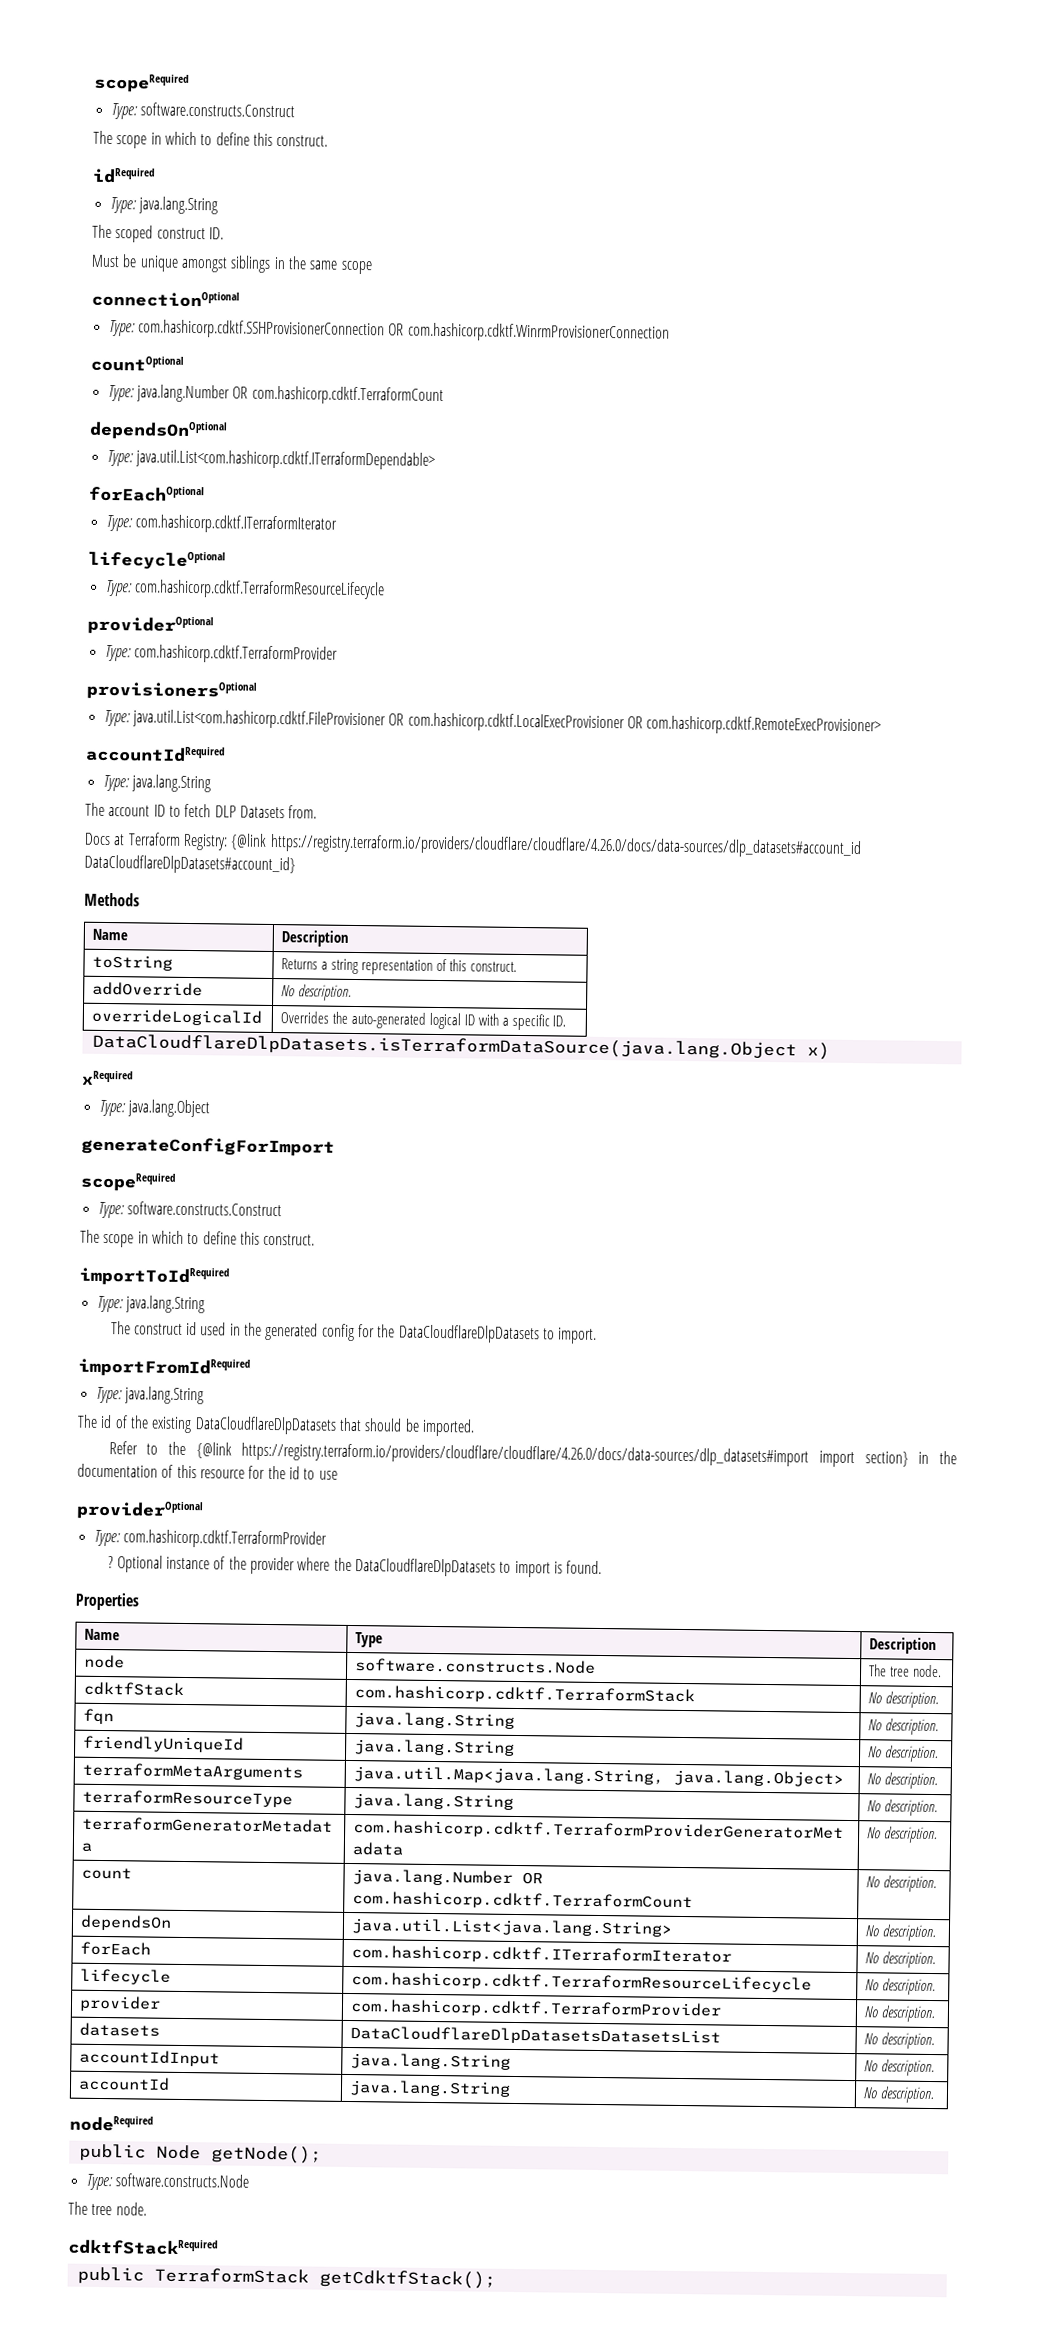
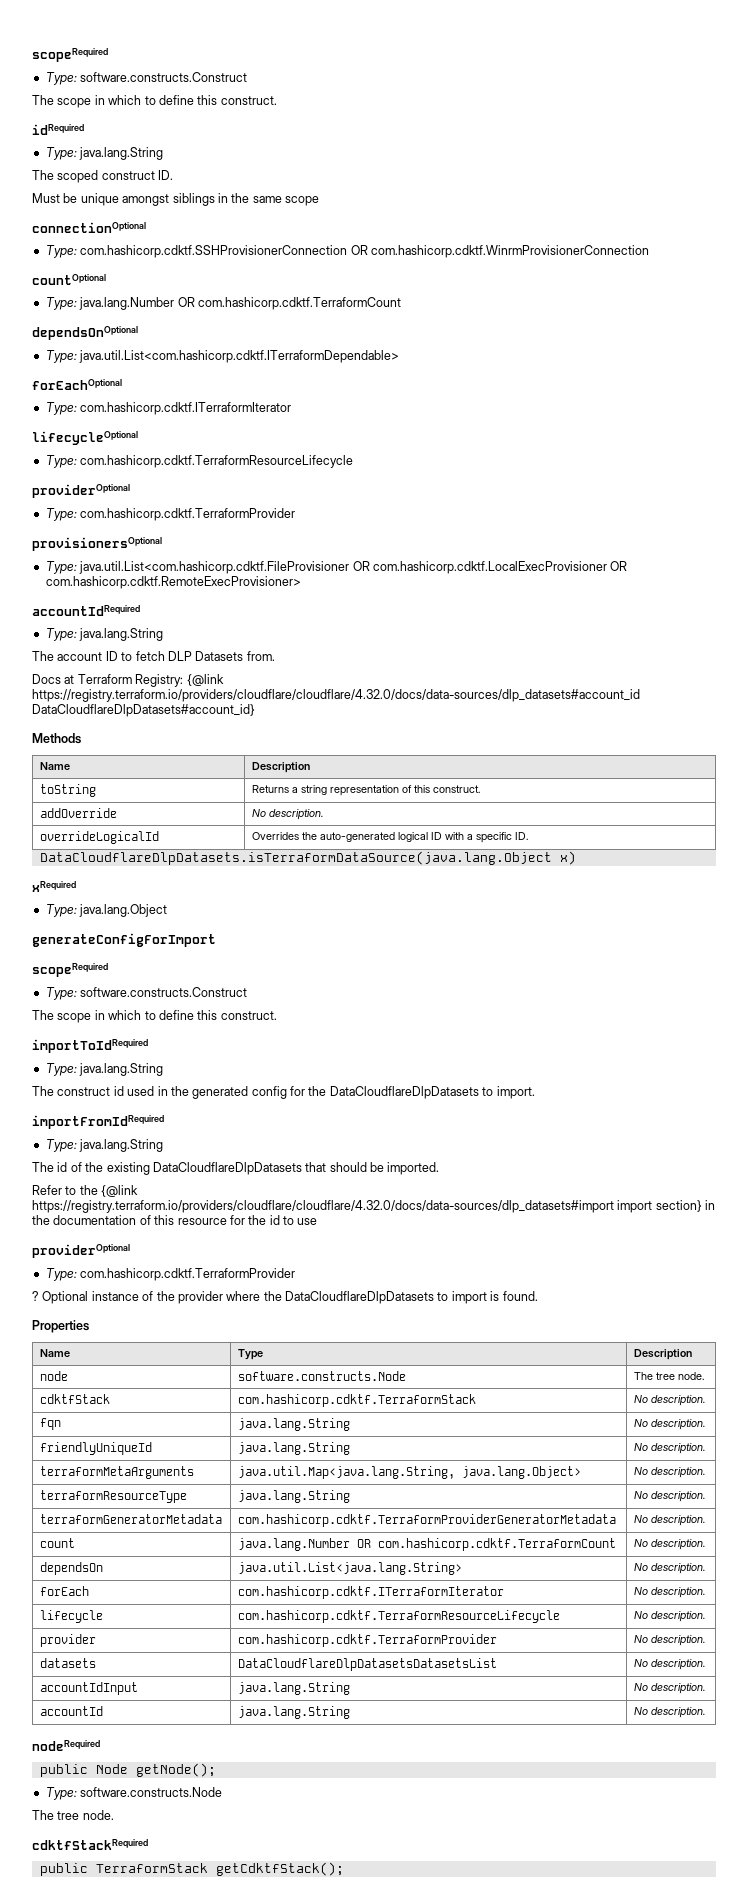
[269,833,862,859] https://registry.terraform.io/providers/cloudflare/cloudflare/4.26.0/docs/data-sources/dlp_datasets#account_id -> [32,689,640,702] https://registry.terraform.io/providers/cloudflare/cloudflare/4.32.0/docs/data-sources/dlp_datasets#account_id
[241,1442,810,1467] https://registry.terraform.io/providers/cloudflare/cloudflare/4.26.0/docs/data-sources/dlp_datasets#import -> [32,1200,614,1213] https://registry.terraform.io/providers/cloudflare/cloudflare/4.32.0/docs/data-sources/dlp_datasets#import

